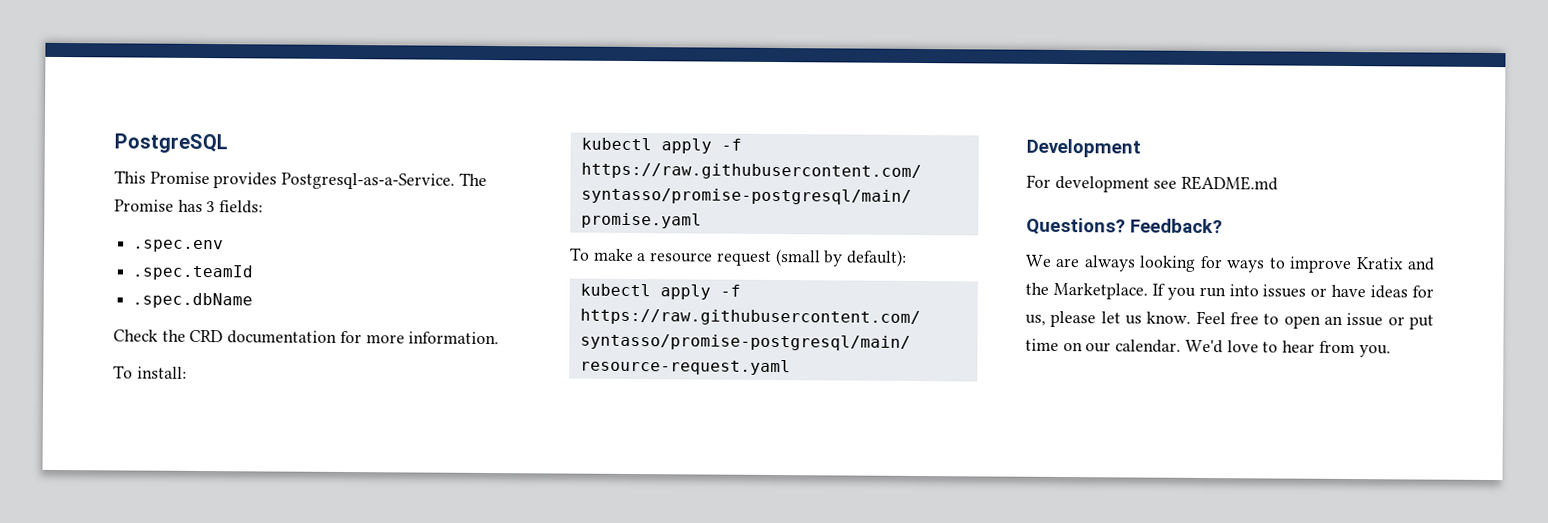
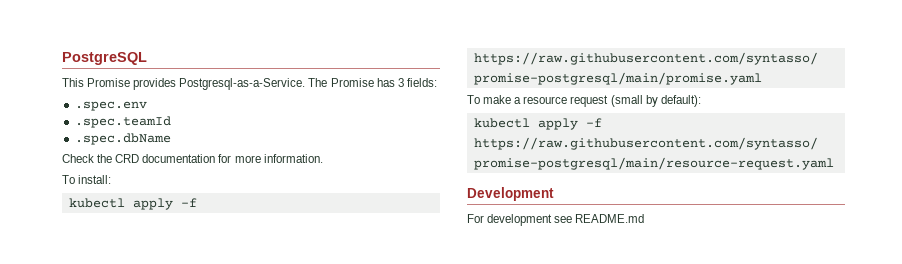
[1026,217,1223,236] [1025,254,1435,274] [1025,282,1434,300] [1025,310,1434,330] [1025,338,1391,358] // Questions? Feedback? // We are always looking for ways to improve Kratix and the Marketplace. If you run into issues or have ideas for us, please let us know. Feel free to open an issue or put time on our calendar. We'd love to hear from you. -> (645, 218) none

